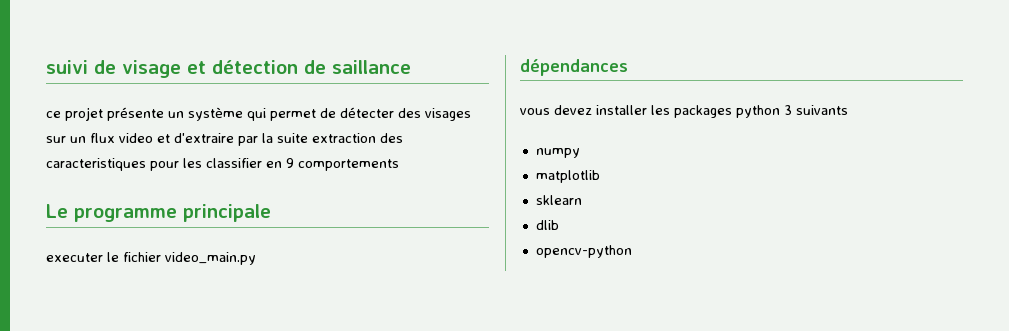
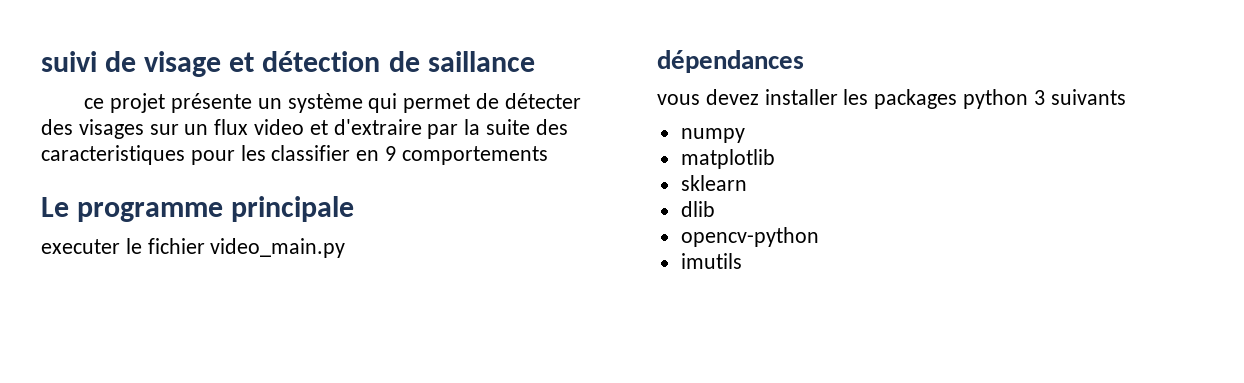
[312,133,376,143] extraction -> (531, 127) none
(632, 251) none -> [680,253,742,269] // imutils

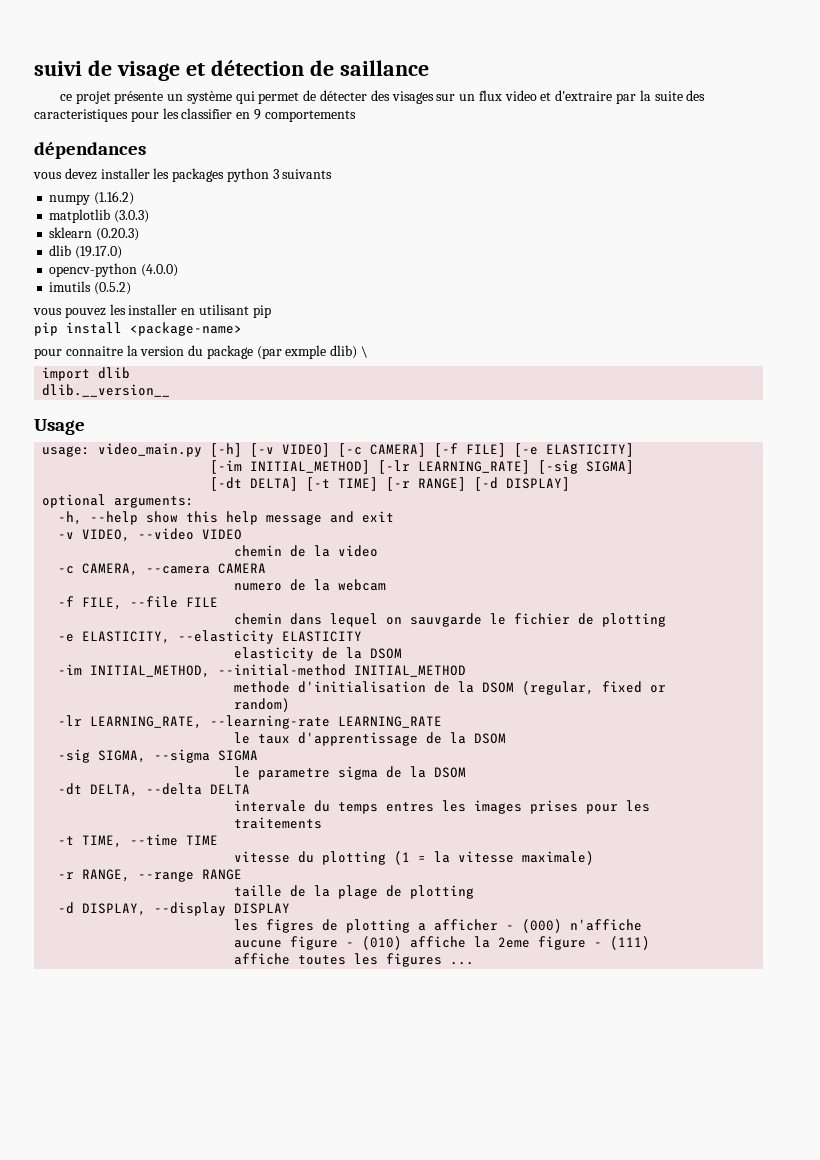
[41,196,355,222] [41,238,346,258] // Le programme principale // executer le fichier video_main.py -> (356, 116) none
(745, 135) none -> [94,191,135,205] (1.16.2)
(775, 159) none -> [114,210,150,223] (3.0.3)
[680,201,715,217] // dlib -> [96,228,140,241] [49,245,123,259] (0.20.3) // dlib (19.17.0)
(819, 237) none -> [141,264,179,277] (4.0.0)
(742, 261) none -> [94,282,132,295] [33,304,271,318] [34,322,242,336] [34,345,369,359] [42,367,131,381] [42,384,171,397] [34,419,85,435] [42,443,635,457] [210,460,635,474] [210,477,571,491] [42,494,195,508] [58,511,395,525] [58,528,243,542] [234,545,379,557] [58,563,267,576] [234,579,387,591] [58,596,219,610] [234,613,667,627] [58,630,363,644] [234,647,403,661] [58,664,467,678] [234,681,667,695] [234,698,291,712] [58,715,443,729] [234,732,507,746] [58,749,259,763] [234,766,467,780] [58,783,251,797] [234,800,651,814] [234,817,323,829] [58,834,219,848] [234,851,595,865] [58,869,243,882] [234,885,475,899] [58,902,291,916] [234,919,643,933] [234,936,651,950] [234,953,475,967] (0.5.2) // vous pouvez les installer en utilisant pip // pip install <package-name> // pour connaitre la version du package (par exmple dlib) \ // import dlib // dlib.__version__ // Usage // usage: video_main.py [-h] [-v VIDEO] [-c CAMERA] [-f FILE] [-e ELASTICITY] // [-im INITIAL_METHOD] [-lr LEARNING_RATE] [-sig SIGMA] // [-dt DELTA] [-t TIME] [-r RANGE] [-d DISPLAY] // optional arguments: // -h, --help show this help message and exit // -v VIDEO, --video VIDEO // chemin de la video // -c CAMERA, --camera CAMERA // numero de la webcam // -f FILE, --file FILE // chemin dans lequel on sauvgarde le fichier de plotting // -e ELASTICITY, --elasticity ELASTICITY // elasticity de la DSOM // -im INITIAL_METHOD, --initial-method INITIAL_METHOD // methode d'initialisation de la DSOM (regular, fixed or // random) // -lr LEARNING_RATE, --learning-rate LEARNING_RATE // le taux d'apprentissage de la DSOM // -sig SIGMA, --sigma SIGMA // le parametre sigma de la DSOM // -dt DELTA, --delta DELTA // intervale du temps entres les images prises pour les // traitements // -t TIME, --time TIME // vitesse du plotting (1 = la vitesse maximale) // -r RANGE, --range RANGE // taille de la plage de plotting // -d DISPLAY, --display DISPLAY // les figres de plotting a afficher - (000) n'affiche // aucune figure - (010) affiche la 2eme figure - (111) // affiche toutes les figures ...

